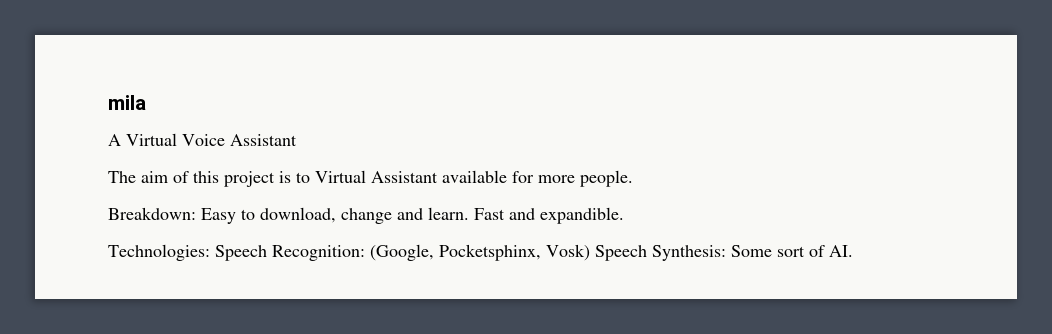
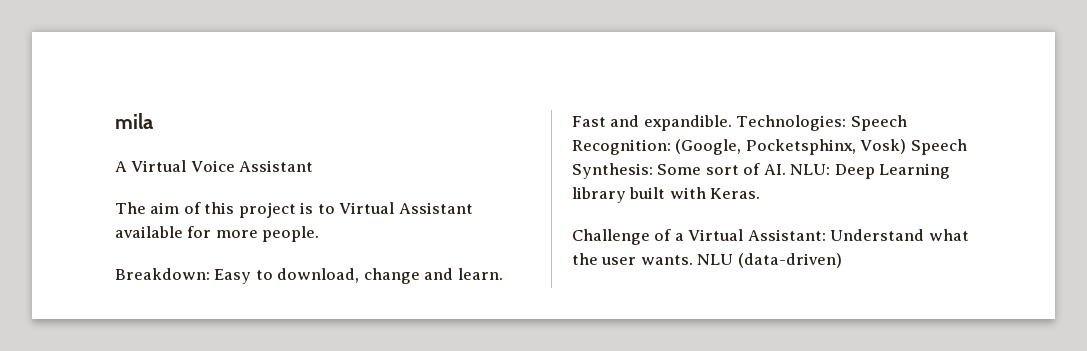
(624, 215) // -> (732, 123) none
(853, 251) none -> [790,163,951,179] [572,187,761,203] [572,229,969,245] [572,253,842,268] NLU: Deep Learning library built with Keras. // Challenge of a Virtual Assistant: Understand what the user wants. NLU (data-driven)

